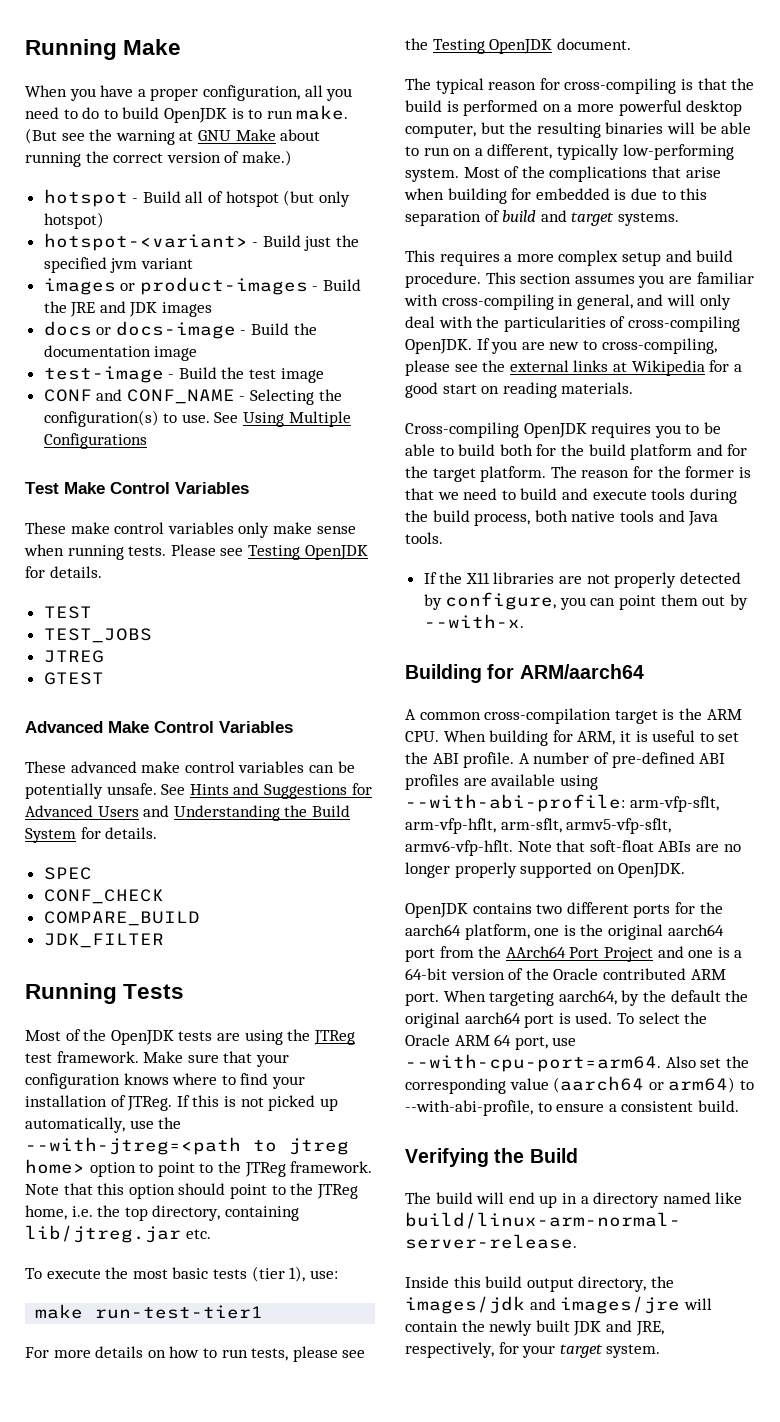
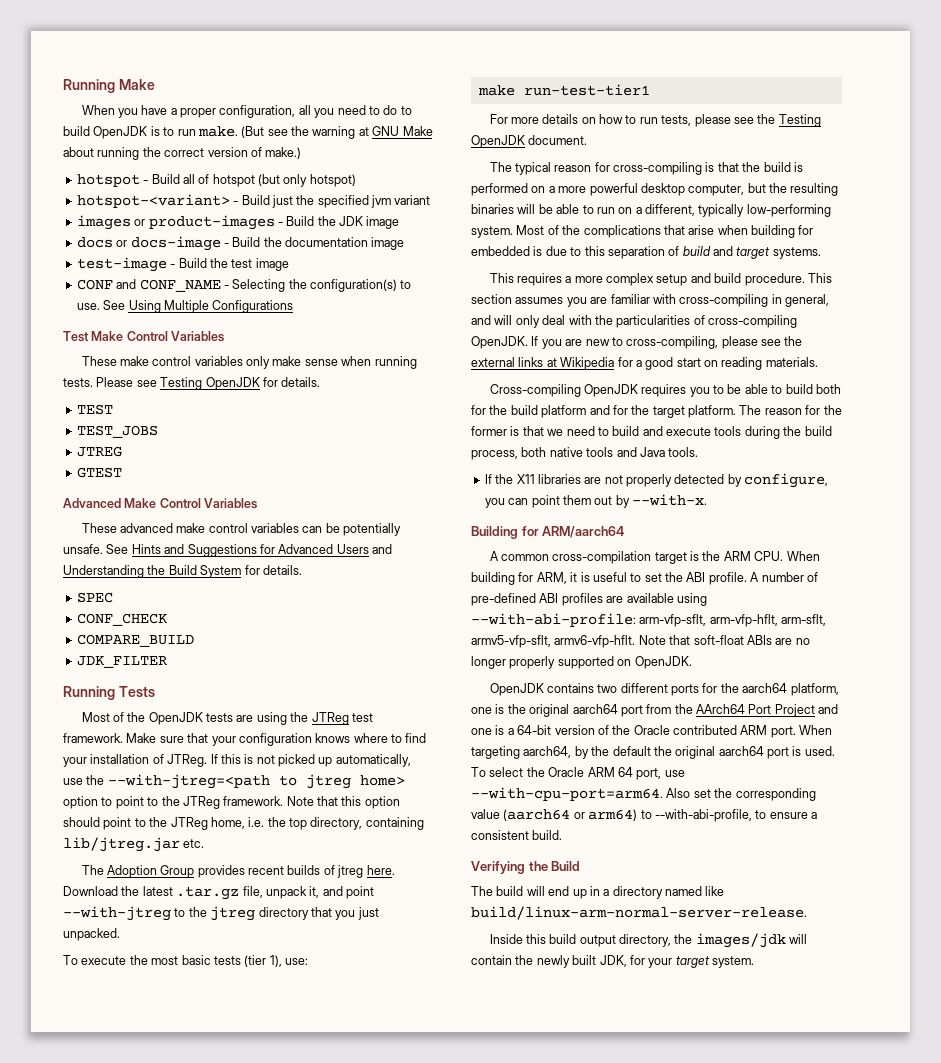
[70,301,213,317] JRE and JDK images -> [339,216,400,229] JDK image
(211, 1234) none -> [81,865,395,878] [63,886,374,900] [63,906,379,921] [63,928,120,941] // The Adoption Group provides recent builds of jtreg here. Download the latest .tar.gz file, unpack it, and point --with-jtreg to the jtreg directory that you just unpacked.
[529,1296,681,1314] and images/jre -> (786, 940) none
[573,1320,664,1336] [405,1342,494,1358] JDK and JRE, respectively, -> [599,955,627,967] JDK,

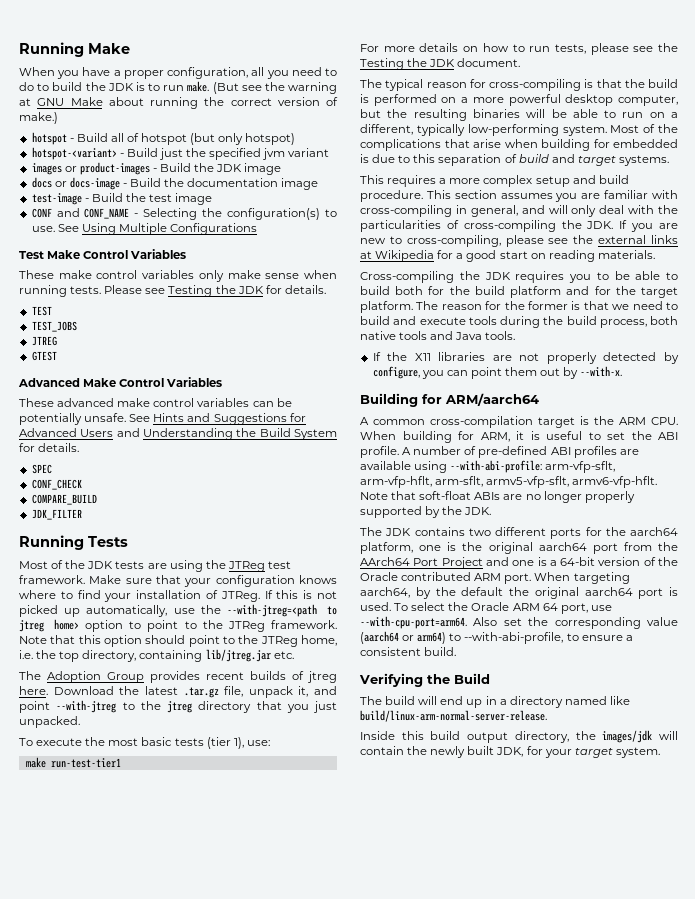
[93,126,148,139] OpenJDK -> [85,82,134,91] the JDK
[205,377,260,390] OpenJDK -> [215,285,264,294] the JDK
[148,712,203,725] OpenJDK -> [87,561,114,569] JDK
[471,135,525,148] OpenJDK -> [407,58,456,67] the JDK
[471,336,528,349] OpenJDK. -> [561,220,614,229] the JDK.
[583,384,638,397] OpenJDK -> [459,271,511,280] the JDK
[617,656,692,669] [489,683,544,696] on OpenJDK. // OpenJDK -> [425,506,492,518] [360,527,412,536] by the JDK. // The JDK

